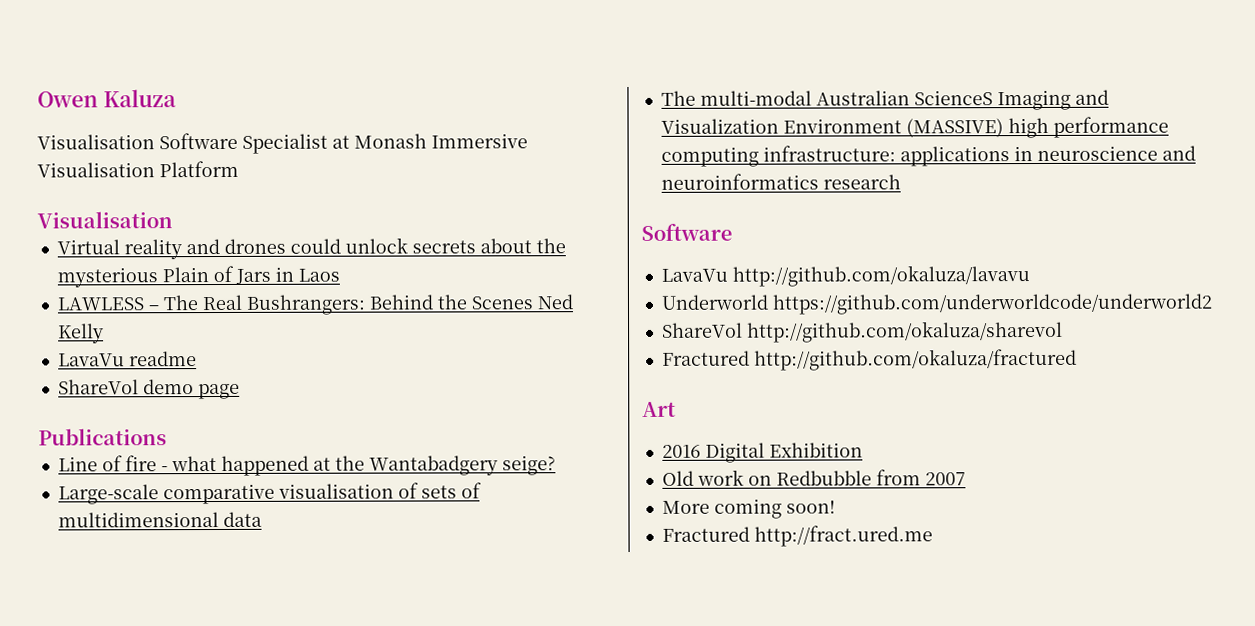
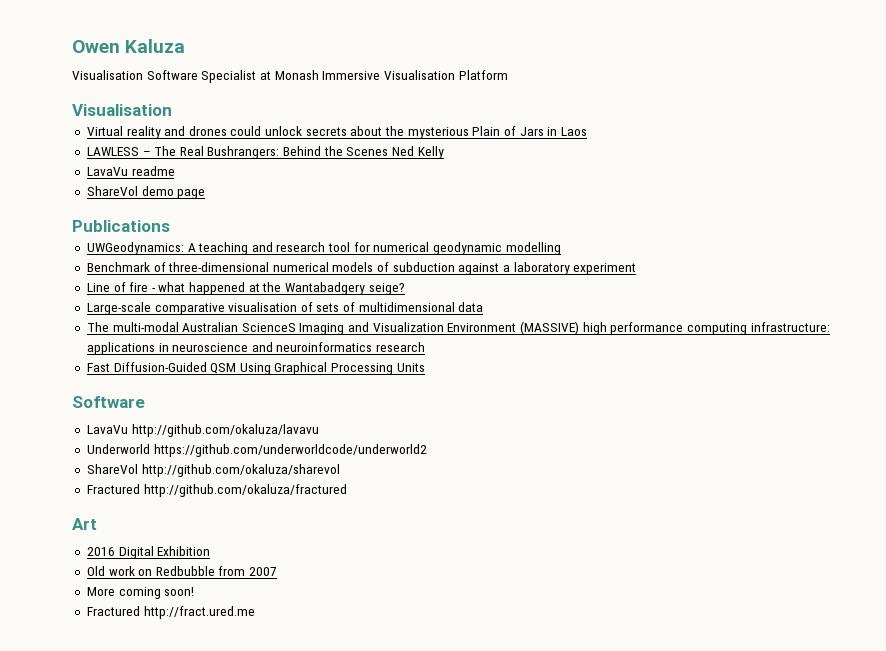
(167, 437) none -> [86,242,561,255] [86,262,637,275] // UWGeodynamics: A teaching and research tool for numerical geodynamic modelling // Benchmark of three-dimensional numerical models of subduction against a laboratory experiment
(901, 182) none -> [86,362,425,375] // Fast Diffusion-Guided QSM Using Graphical Processing Units

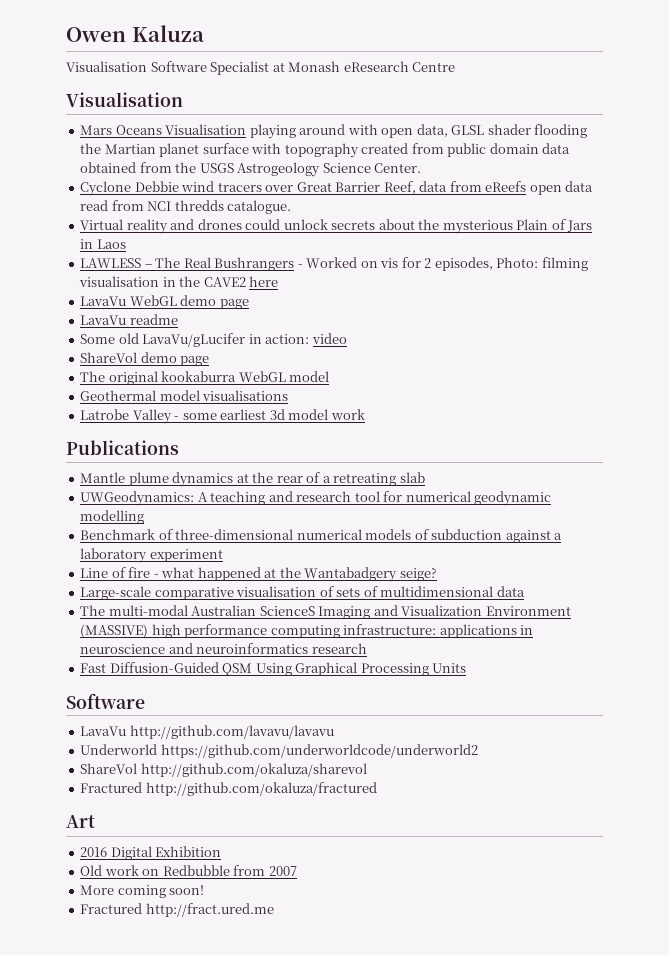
[322,70,508,80] [72,104,172,116] Immersive Visualisation Platform // Visualisation -> [343,61,456,72] [66,92,183,107] [80,124,588,139] [80,143,571,158] [80,162,422,177] [80,181,594,196] [80,200,292,214] eResearch Centre // Visualisation // Mars Oceans Visualisation playing around with open data, GLSL shader flooding the Martian planet surface with topography created from public domain data obtained from the USGS Astrogeology Science Center. // Cyclone Debbie wind tracers over Great Barrier Reef, data from eReefs open data read from NCI thredds catalogue.
[207,146,444,159] [86,166,175,176] [86,186,206,199] [72,220,170,232] Bushrangers: Behind the Scenes Ned Kelly // LavaVu readme // ShareVol demo page // Publications -> [214,257,588,271] [79,276,279,287] [80,295,249,309] [80,314,178,325] [80,333,347,347] [80,352,210,366] [80,371,330,385] [80,390,289,401] [80,409,365,424] [66,440,179,455] [80,472,425,487] Bushrangers - Worked on vis for 2 episodes, Photo: filming visualisation in the CAVE2 here // LavaVu WebGL demo page // LavaVu readme // Some old LavaVu/gLucifer in action: video // ShareVol demo page // The original kookaburra WebGL model // Geothermal model visualisations // Latrobe Valley - some earliest 3d model work // Publications // Mantle plume dynamics at the rear of a retreating slab
[131,424,319,437] http://github.com/okaluza/lavavu -> [129,725,334,739] http://github.com/lavavu/lavavu

